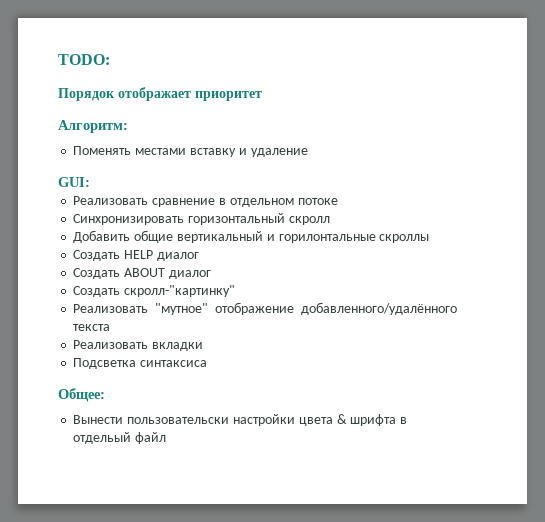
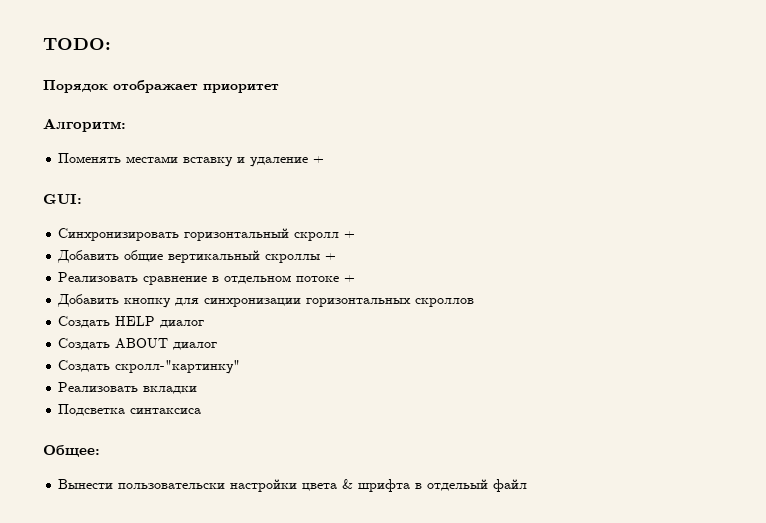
(308, 152) none -> [313,156,325,163] +
(90, 182) none -> [58,228,356,241] [57,250,337,263] // Синхронизировать горизонтальный скролл + // Добавить общие вертикальный скроллы +
[73,213,330,225] [73,230,430,243] // Синхронизировать горизонтальный скролл // Добавить общие вертикальный и горилонтальные скроллы -> [344,275,356,282] [57,294,475,308] + // Добавить кнопку для синхронизации горизонтальных скроллов
[73,302,457,315] [73,324,111,331] // Реализовать "мутное" отображение добавленного/удалённого текста -> (241, 367) none

